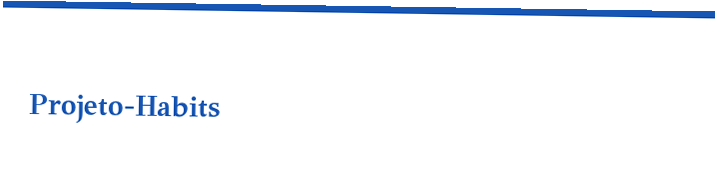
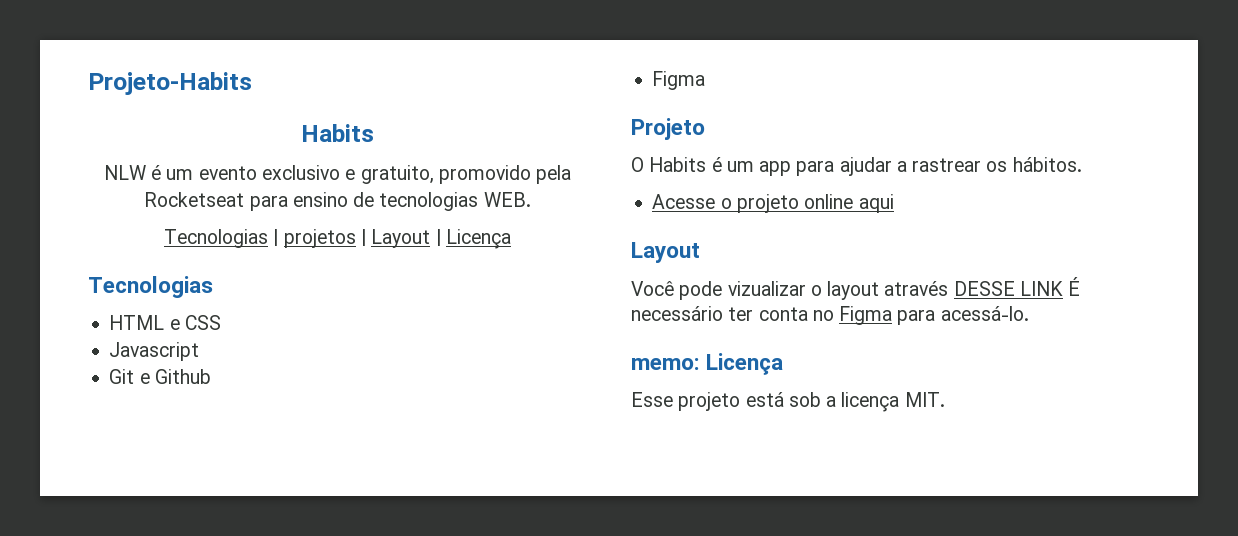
(220, 109) none -> [301,124,374,142] [103,165,572,184] [144,192,531,211] [164,229,511,249] [88,276,213,298] [109,315,221,330] [109,342,200,361] [109,369,211,384] [652,71,706,90] [631,118,705,140] [631,157,1082,176] [652,194,894,213] [631,242,700,263] [631,277,1081,300] [631,306,1029,325] [631,353,784,375] [631,392,945,412] // Habits // NLW é um evento exclusivo e gratuito, promovido pela Rocketseat para ensino de tecnologias WEB. // Tecnologias | projetos | Layout | Licença // Tecnologias // HTML e CSS // Javascript // Git e Github // Figma // Projeto // O Habits é um app para ajudar a rastrear os hábitos. // Acesse o projeto online aqui // Layout // Você pode vizualizar o layout através DESSE LINK É necessário ter conta no Figma para acessá-lo. // memo: Licença // Esse projeto está sob a licença MIT.

